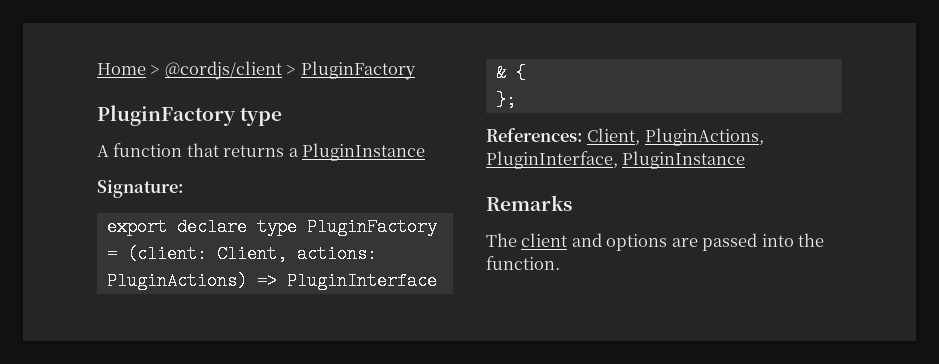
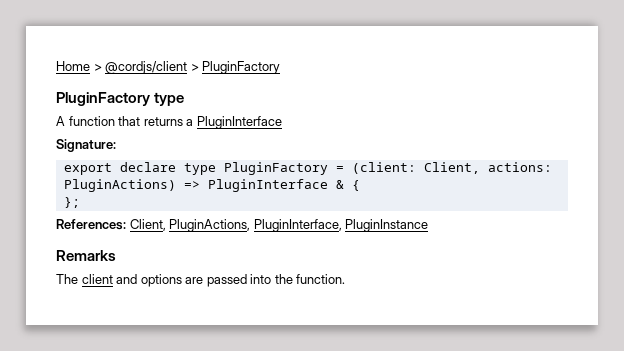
[302,143,426,161] PluginInstance -> [196,116,282,129] PluginInterface

